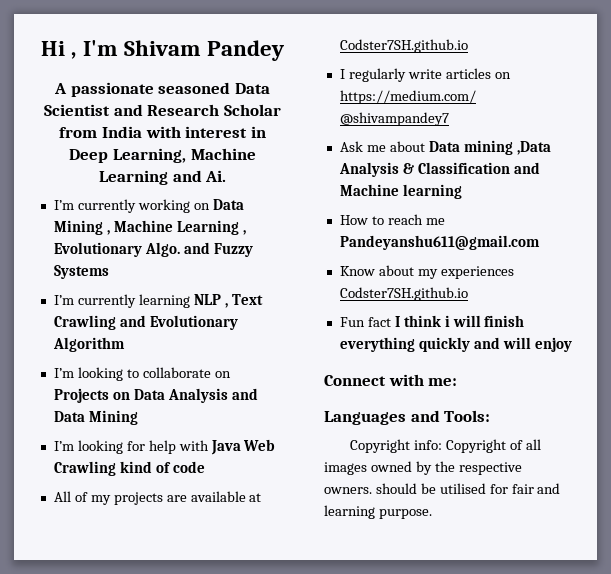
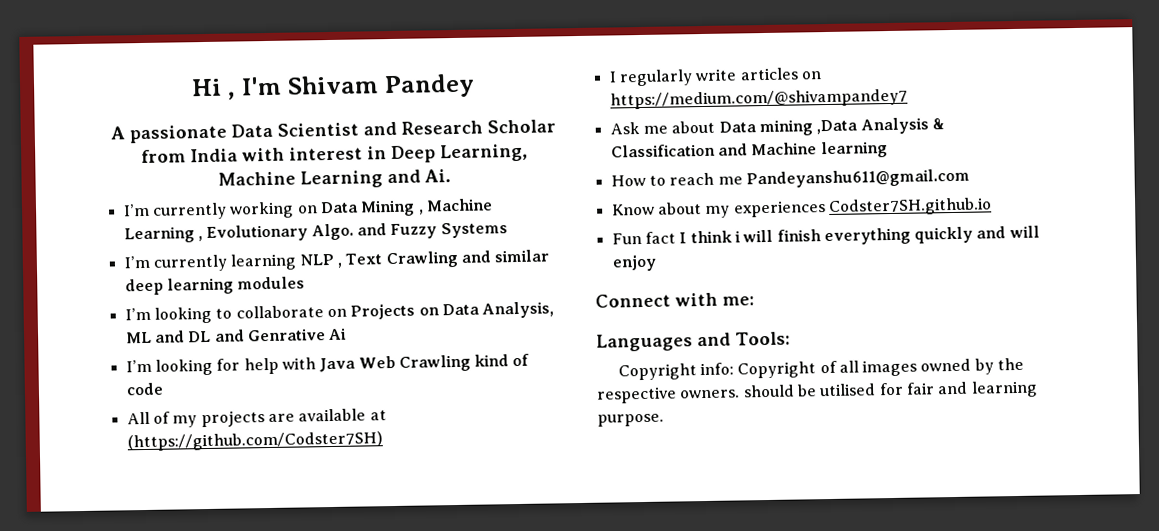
[158,82,231,94] seasoned -> (227, 134) none
[149,315,238,330] [52,337,125,352] Evolutionary Algorithm -> [494,249,550,263] [124,276,306,296] similar deep learning modules
[167,388,258,403] [53,410,138,425] Analysis and Data Mining -> [482,301,555,319] [125,327,348,344] Analysis, ML and DL and Genrative Ai
[339,39,468,53] Codster7SH.github.io -> [126,431,383,452] (https://github.com/Codster7SH)

